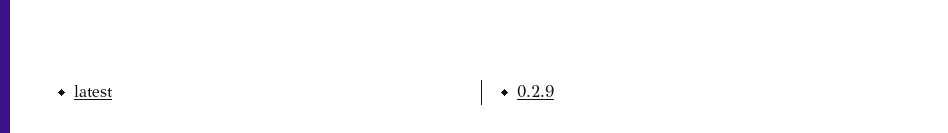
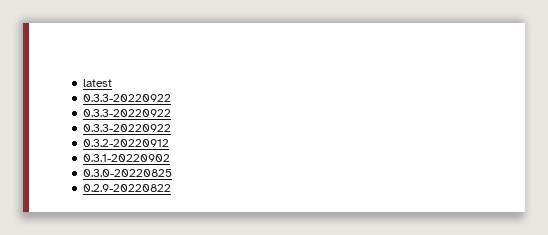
[517,85,555,98] 0.2.9 -> [83,94,172,102] [83,109,172,117] [83,124,172,132] [83,139,170,147] [83,154,171,162] [83,169,173,177] [83,184,172,192] 0.3.3-20220922 // 0.3.3-20220922 // 0.3.3-20220922 // 0.3.2-20220912 // 0.3.1-20220902 // 0.3.0-20220825 // 0.2.9-20220822

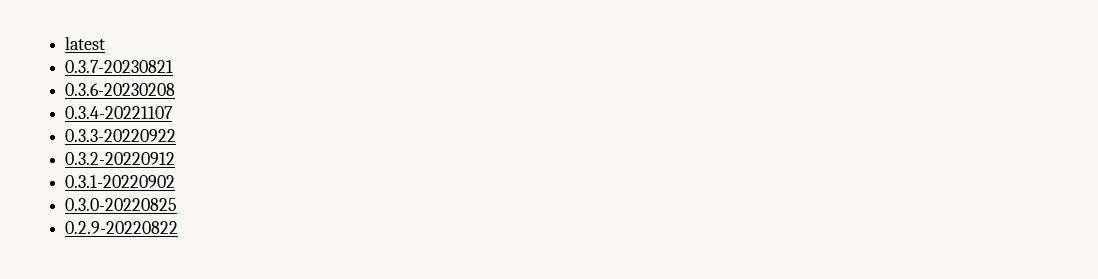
[83,94,172,102] [83,109,172,117] 0.3.3-20220922 // 0.3.3-20220922 -> [65,60,174,73] [65,83,176,96] [65,106,174,119] 0.3.7-20230821 // 0.3.6-20230208 // 0.3.4-20221107

